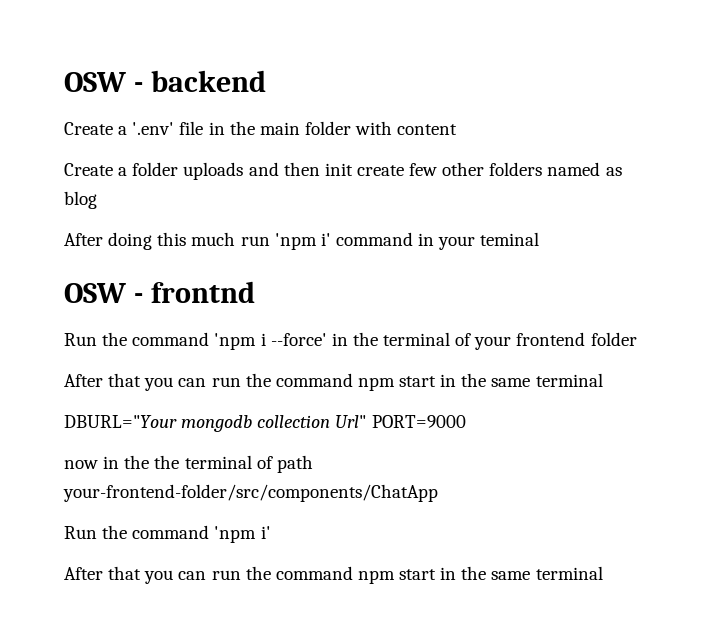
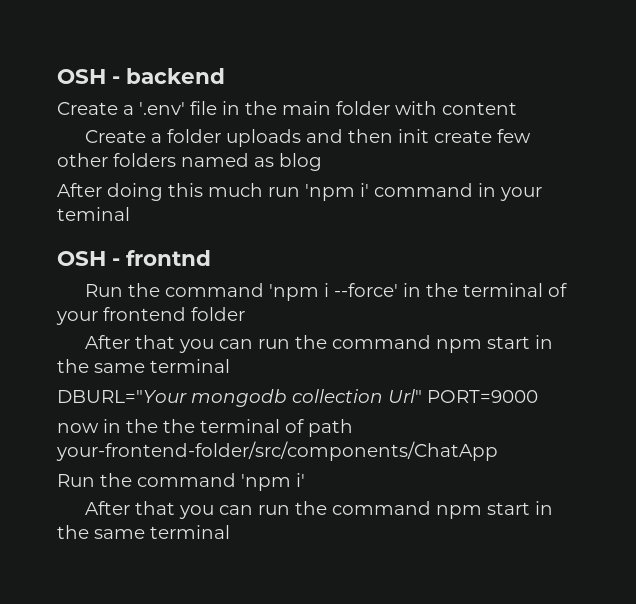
[64,72,126,92] OSW -> [57,69,106,84] OSH
[64,283,126,303] OSW -> [57,251,106,266] OSH

